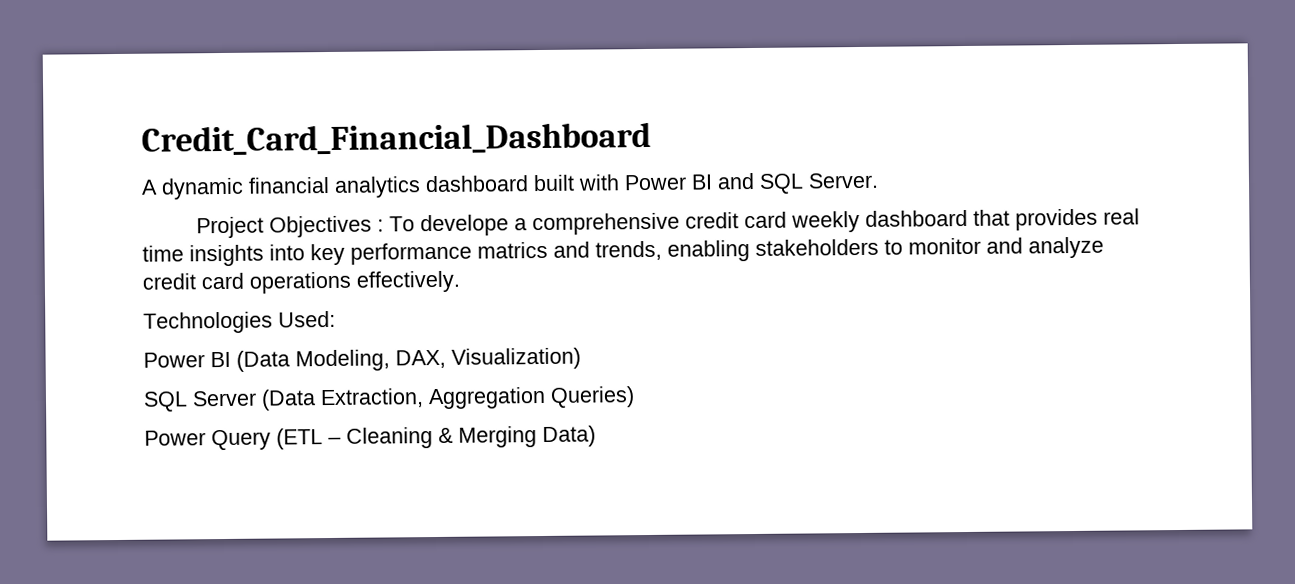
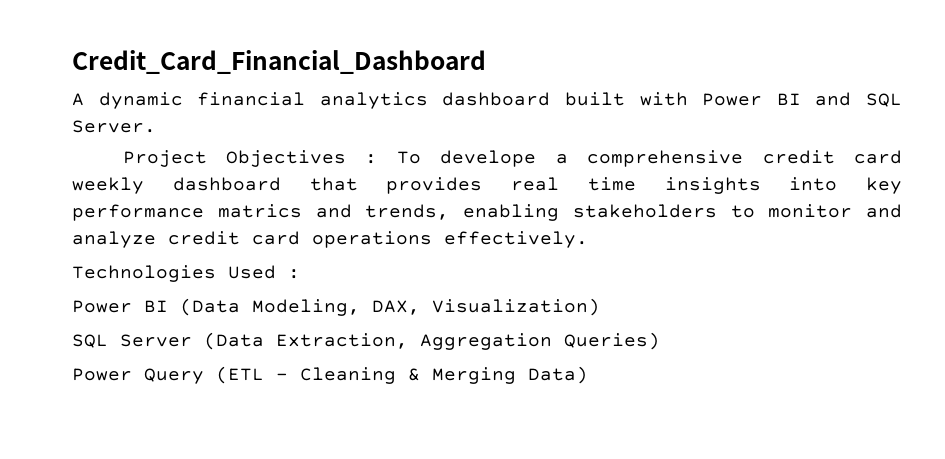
[278,310,336,328] Used: -> [228,265,300,279] Used :

